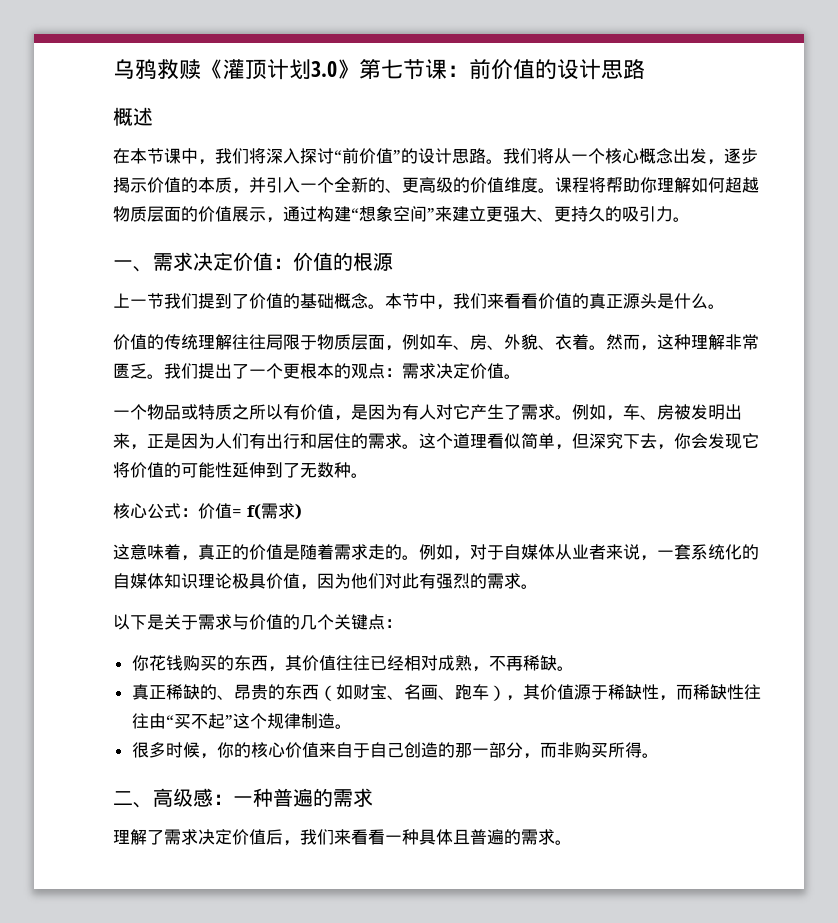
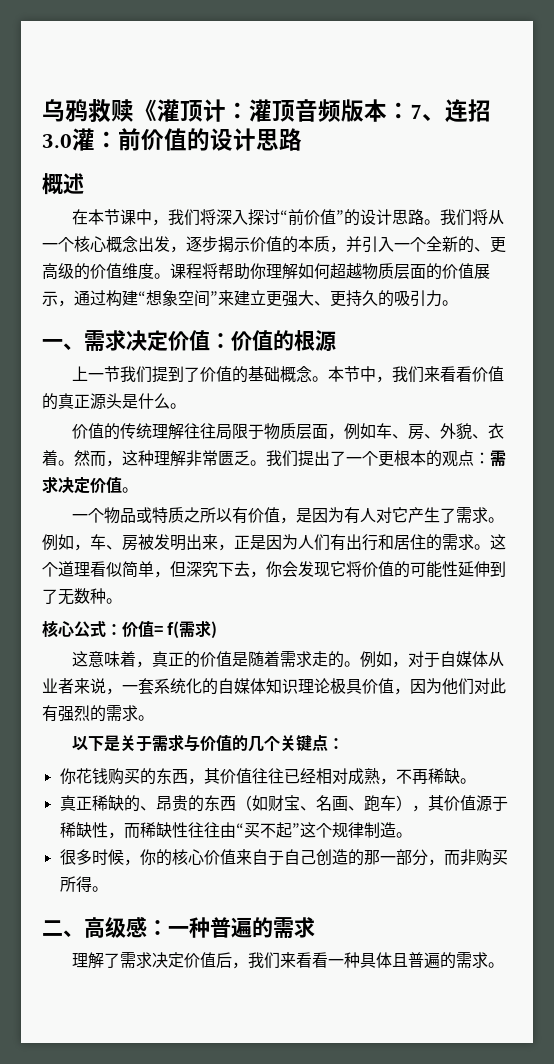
[289,59,447,80] 划3.0》第七节课 -> [226,99,491,123] [42,128,95,151] ：灌顶音频版本：7、连招3.0灌

